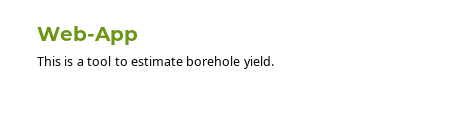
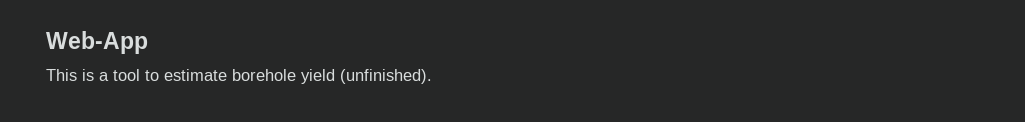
[243,56,274,69] yield. -> [301,69,432,84] yield (unfinished).

